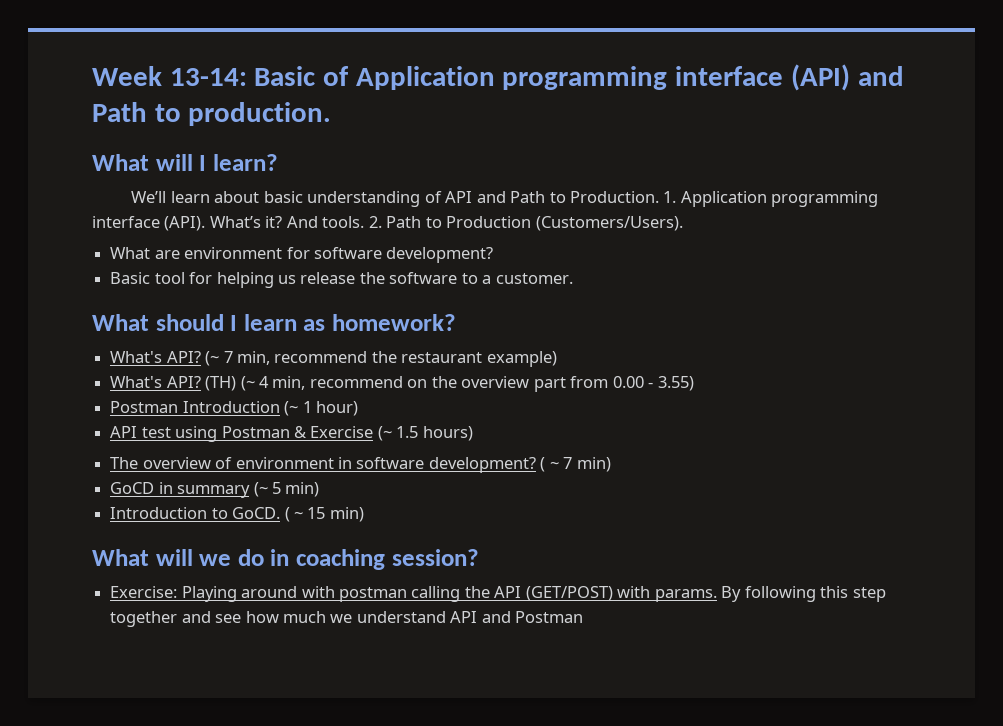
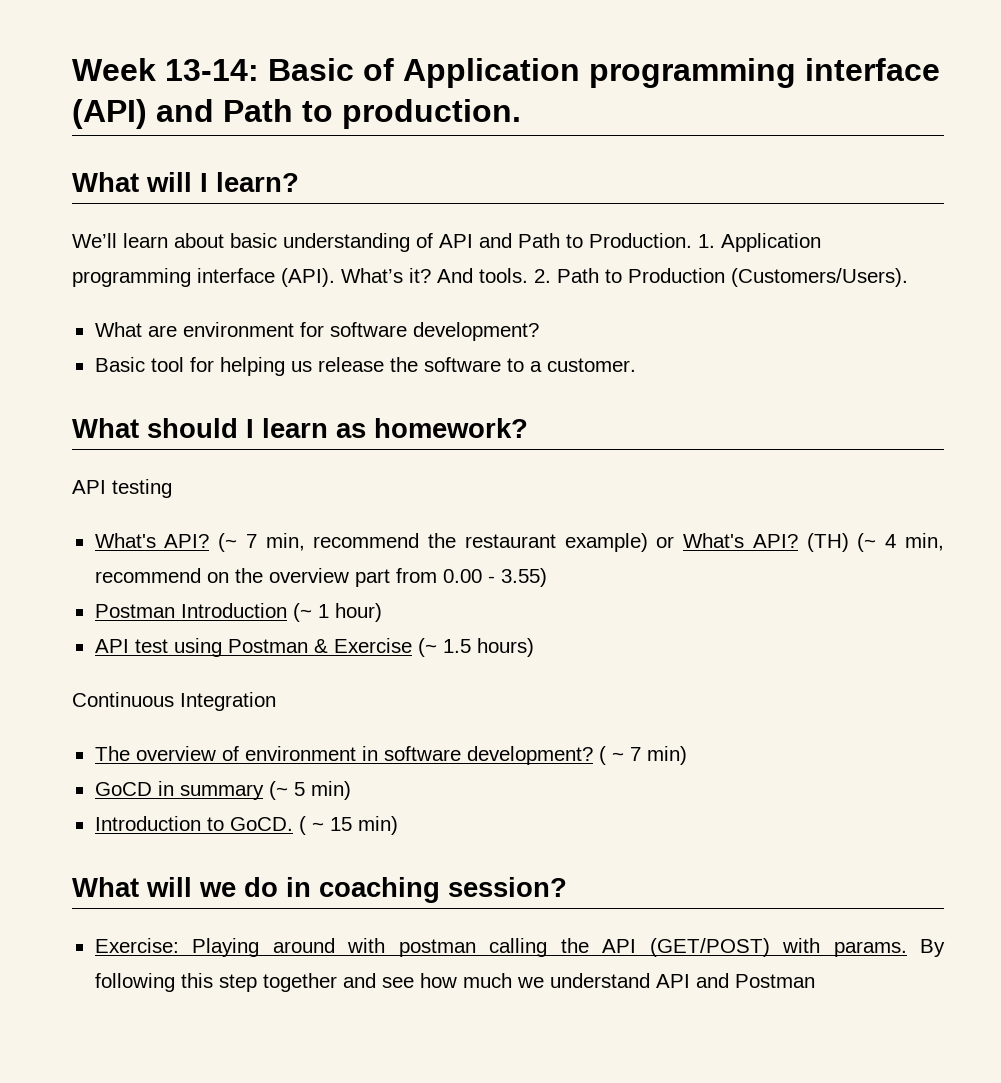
(457, 322) none -> [72,479,172,498] // API testing
(557, 359) // -> [656,536,675,548] or
(473, 433) none -> [72,692,276,711] // Continuous Integration

